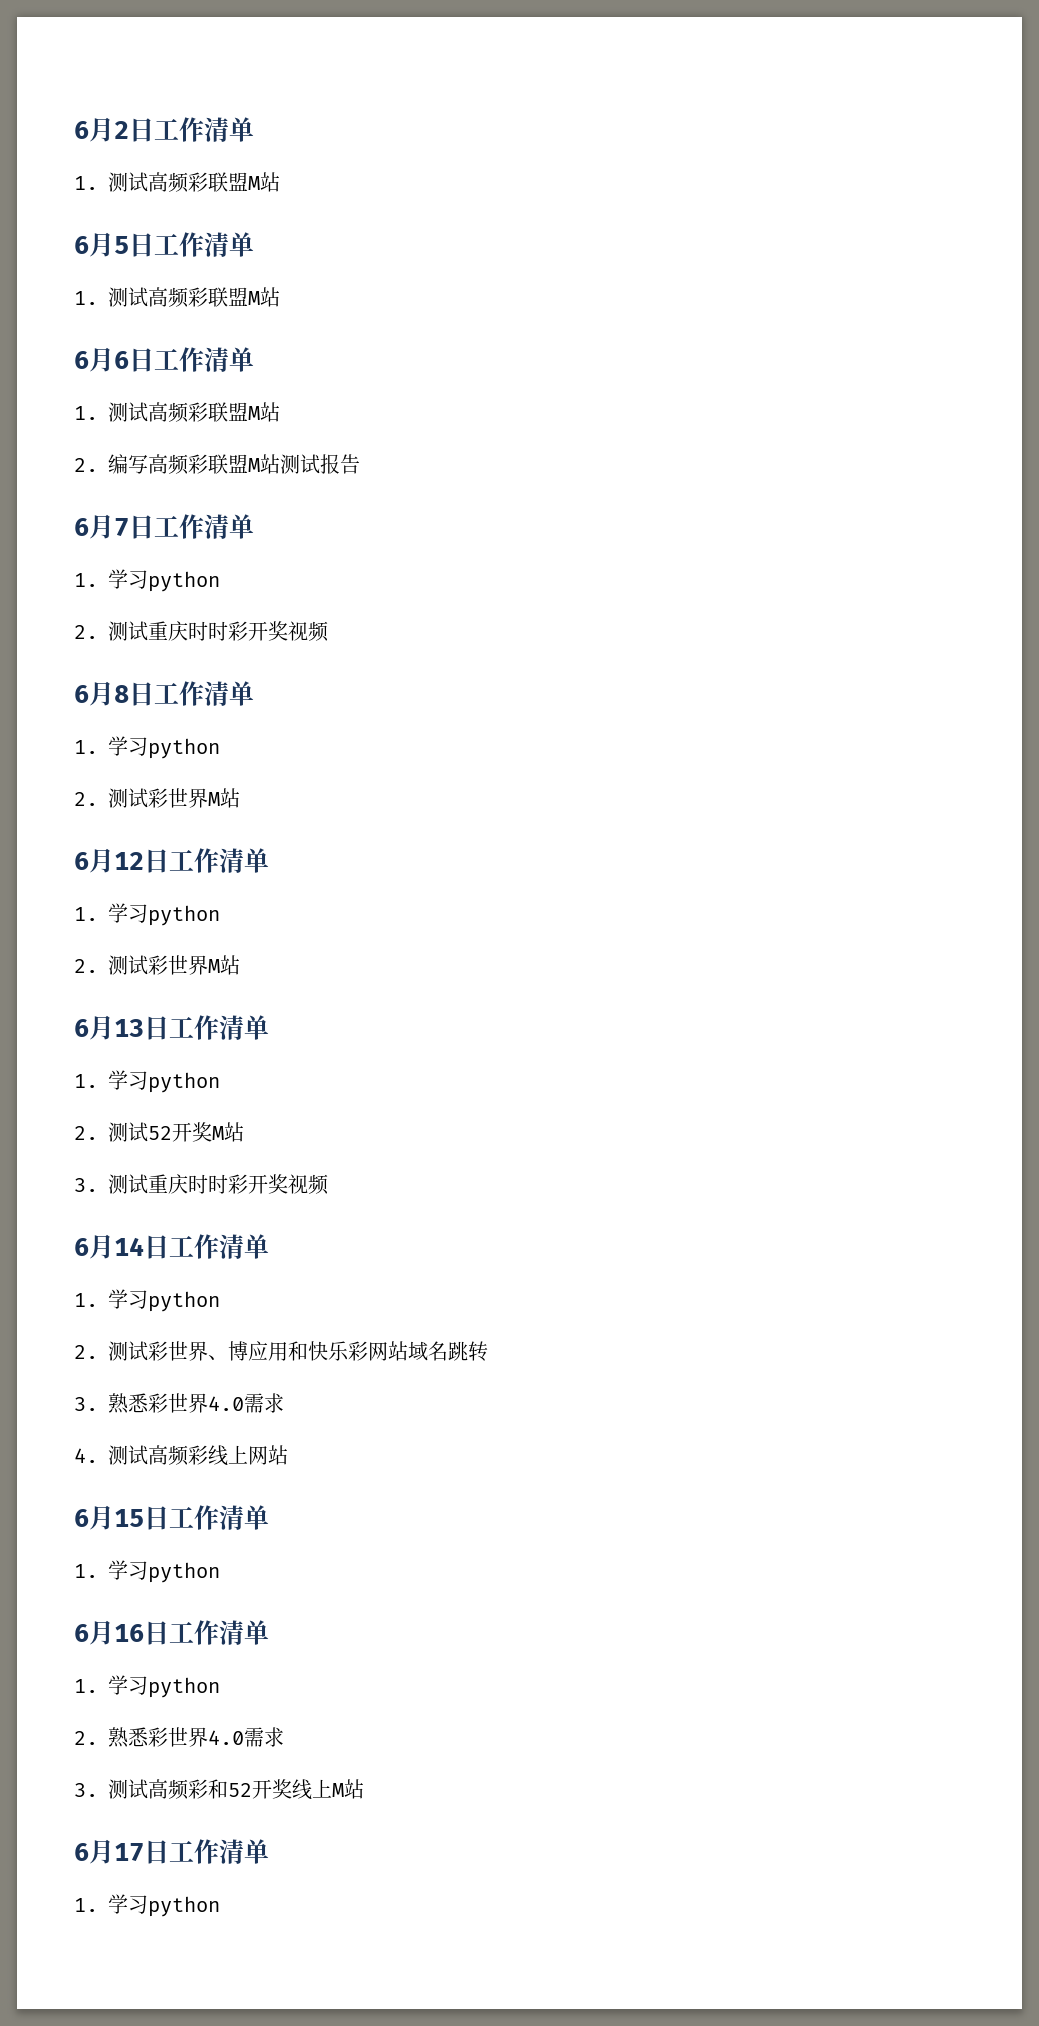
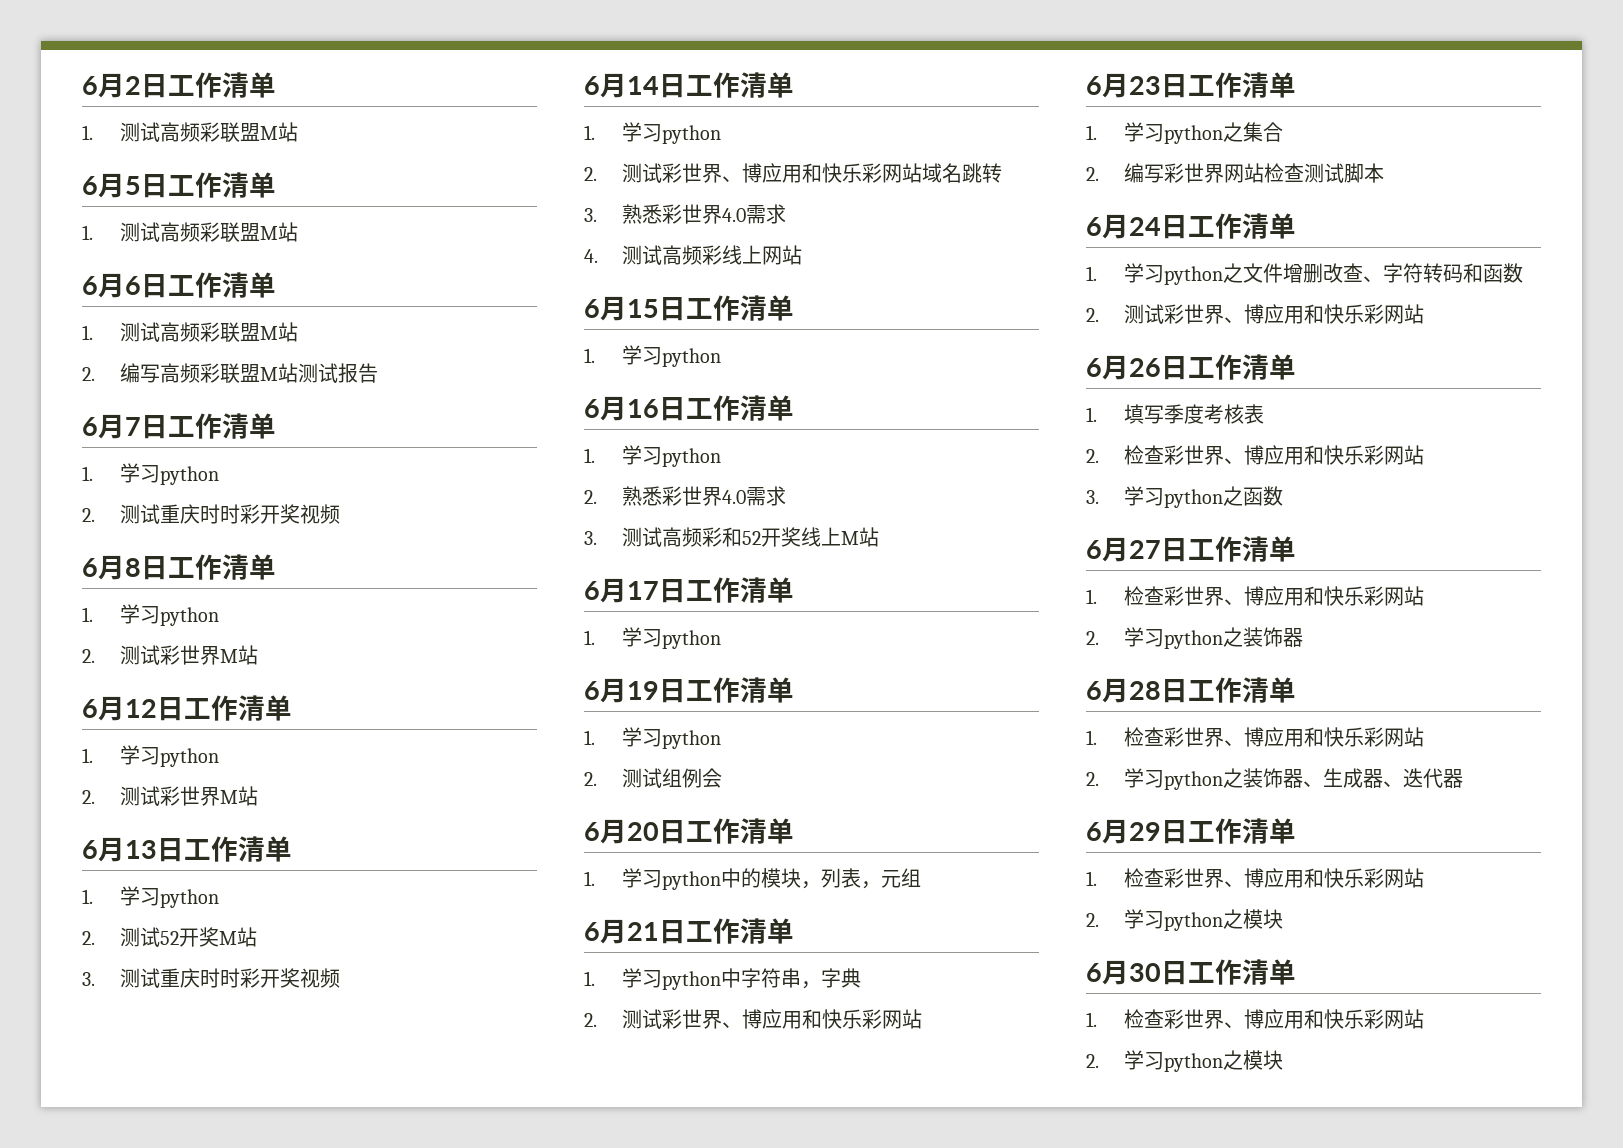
(220, 1906) none -> [584,677,794,703] [584,727,721,749] [584,768,722,788] [584,818,794,844] [584,868,921,890] [584,918,794,944] [584,968,861,990] [584,1009,922,1029] [1086,72,1296,98] [1086,122,1283,144] [1086,163,1384,183] [1086,213,1296,239] [1086,263,1523,285] [1086,304,1424,324] [1086,354,1296,380] [1086,404,1264,424] [1086,445,1424,465] [1086,486,1283,508] [1086,536,1296,562] [1086,586,1424,606] [1086,627,1303,649] [1086,677,1296,703] [1086,727,1424,747] [1086,768,1463,790] [1086,818,1296,844] [1086,868,1424,888] [1086,909,1283,931] [1086,959,1296,985] [1086,1009,1424,1029] [1086,1050,1283,1072] // 6月19日工作清单 // 1.学习python // 2.测试组例会 // 6月20日工作清单 // 1.学习python中的模块，列表，元组 // 6月21日工作清单 // 1.学习python中字符串，字典 // 2.测试彩世界、博应用和快乐彩网站 // 6月23日工作清单 // 1.学习python之集合 // 2.编写彩世界网站检查测试脚本 // 6月24日工作清单 // 1.学习python之文件增删改查、字符转码和函数 // 2.测试彩世界、博应用和快乐彩网站 // 6月26日工作清单 // 1.填写季度考核表 // 2.检查彩世界、博应用和快乐彩网站 // 3.学习python之函数 // 6月27日工作清单 // 1.检查彩世界、博应用和快乐彩网站 // 2.学习python之装饰器 // 6月28日工作清单 // 1.检查彩世界、博应用和快乐彩网站 // 2.学习python之装饰器、生成器、迭代器 // 6月29日工作清单 // 1.检查彩世界、博应用和快乐彩网站 // 2.学习python之模块 // 6月30日工作清单 // 1.检查彩世界、博应用和快乐彩网站 // 2.学习python之模块

